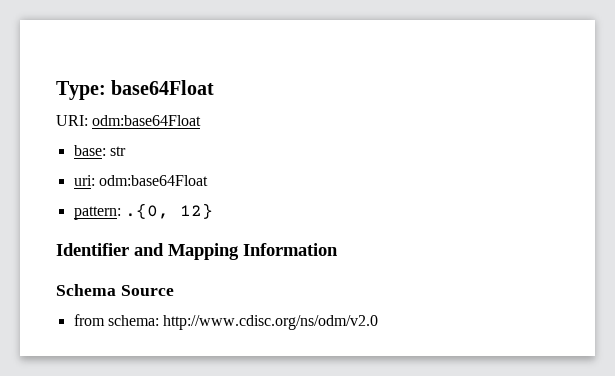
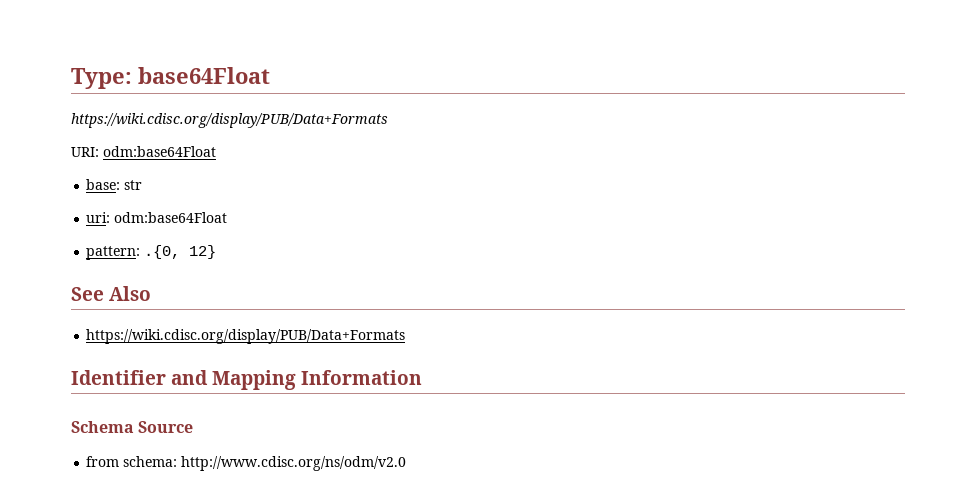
(215, 87) none -> [71,113,388,128] // https://wiki.cdisc.org/display/PUB/Data+Formats
(213, 211) none -> [71,286,152,301] [86,329,406,344] // See Also // https://wiki.cdisc.org/display/PUB/Data+Formats

